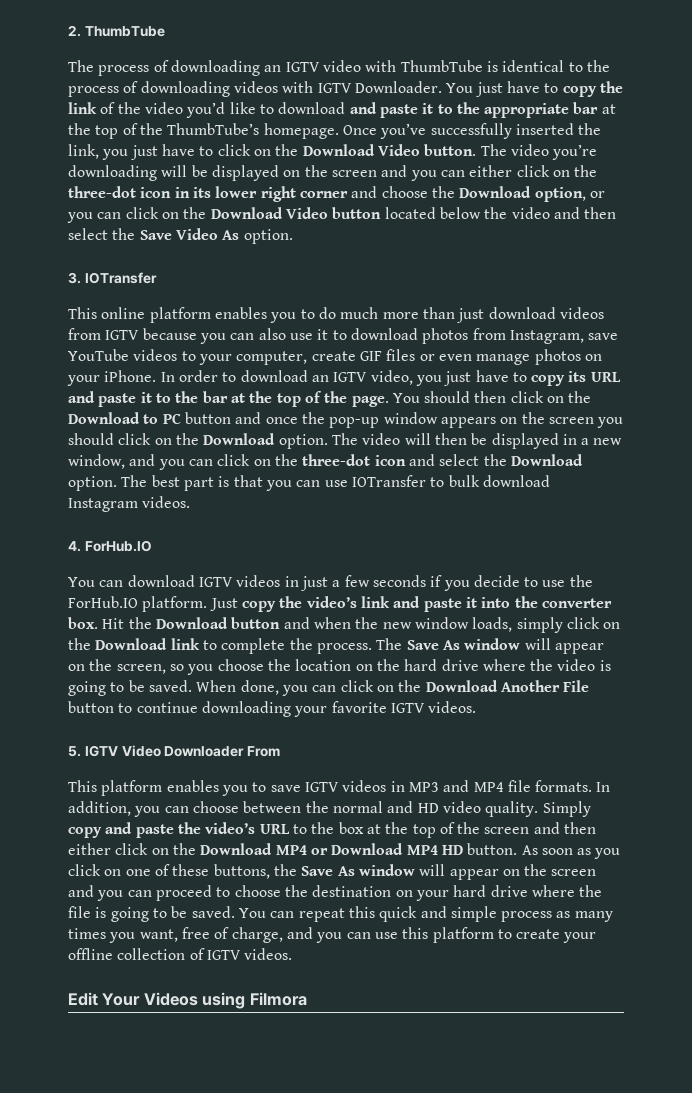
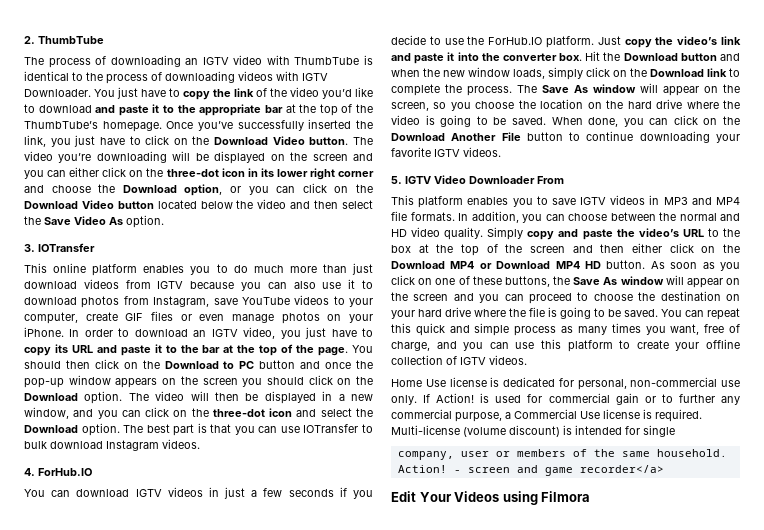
(293, 954) none -> [391,377,740,390] [391,393,740,405] [391,409,702,422] [391,425,675,437] [397,449,727,460] [397,465,664,476] // Home Use license is dedicated for personal, non-commercial use only. If Action! is used for commercial gain or to further any commercial purpose, a Commercial Use license is required. Multi-license (volume discount) is intended for single // company, user or members of the same household. Action! - screen and game recorder</a>

